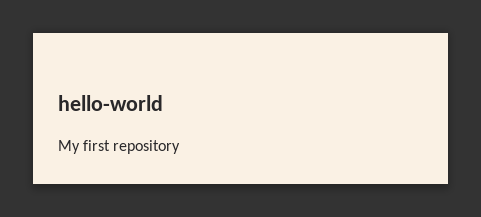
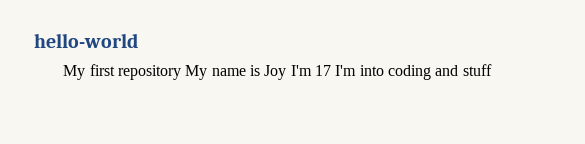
(181, 147) none -> [185,64,492,80] My name is Joy I'm 17 I'm into coding and stuff

